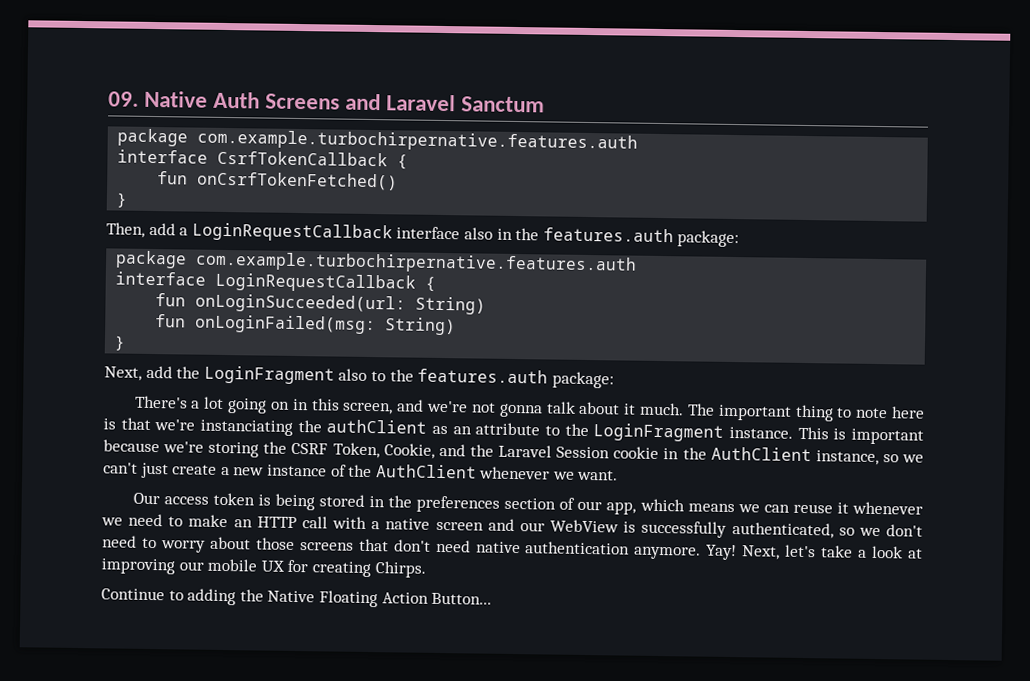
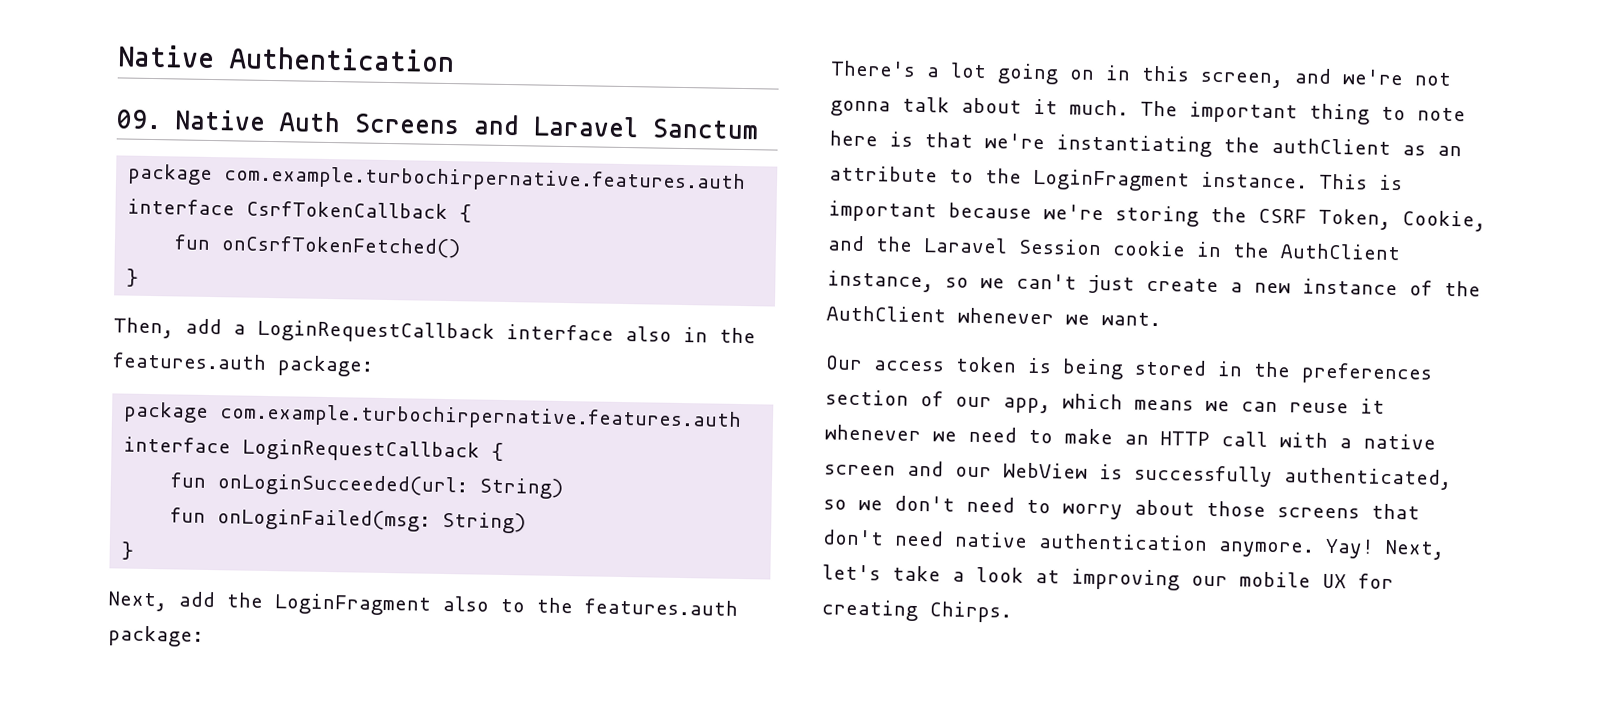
(108, 99) none -> [117,44,455,73] Native Authentication //
[200,419,293,436] instanciating -> [1056,134,1212,157] instantiating
[101,588,493,608] // Continue to adding the Native Floating Action Button... -> (1012, 612) none

